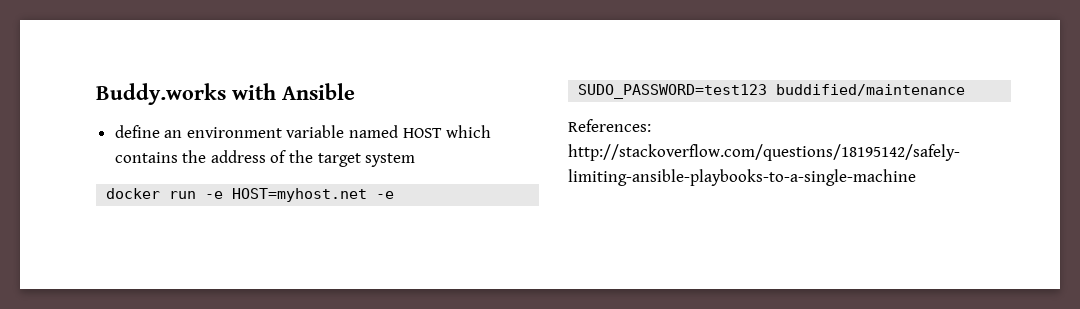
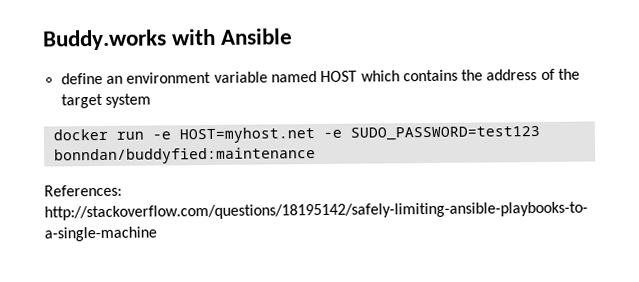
[776,84,966,96] buddified/maintenance -> [53,147,316,165] bonndan/buddyfied:maintenance

